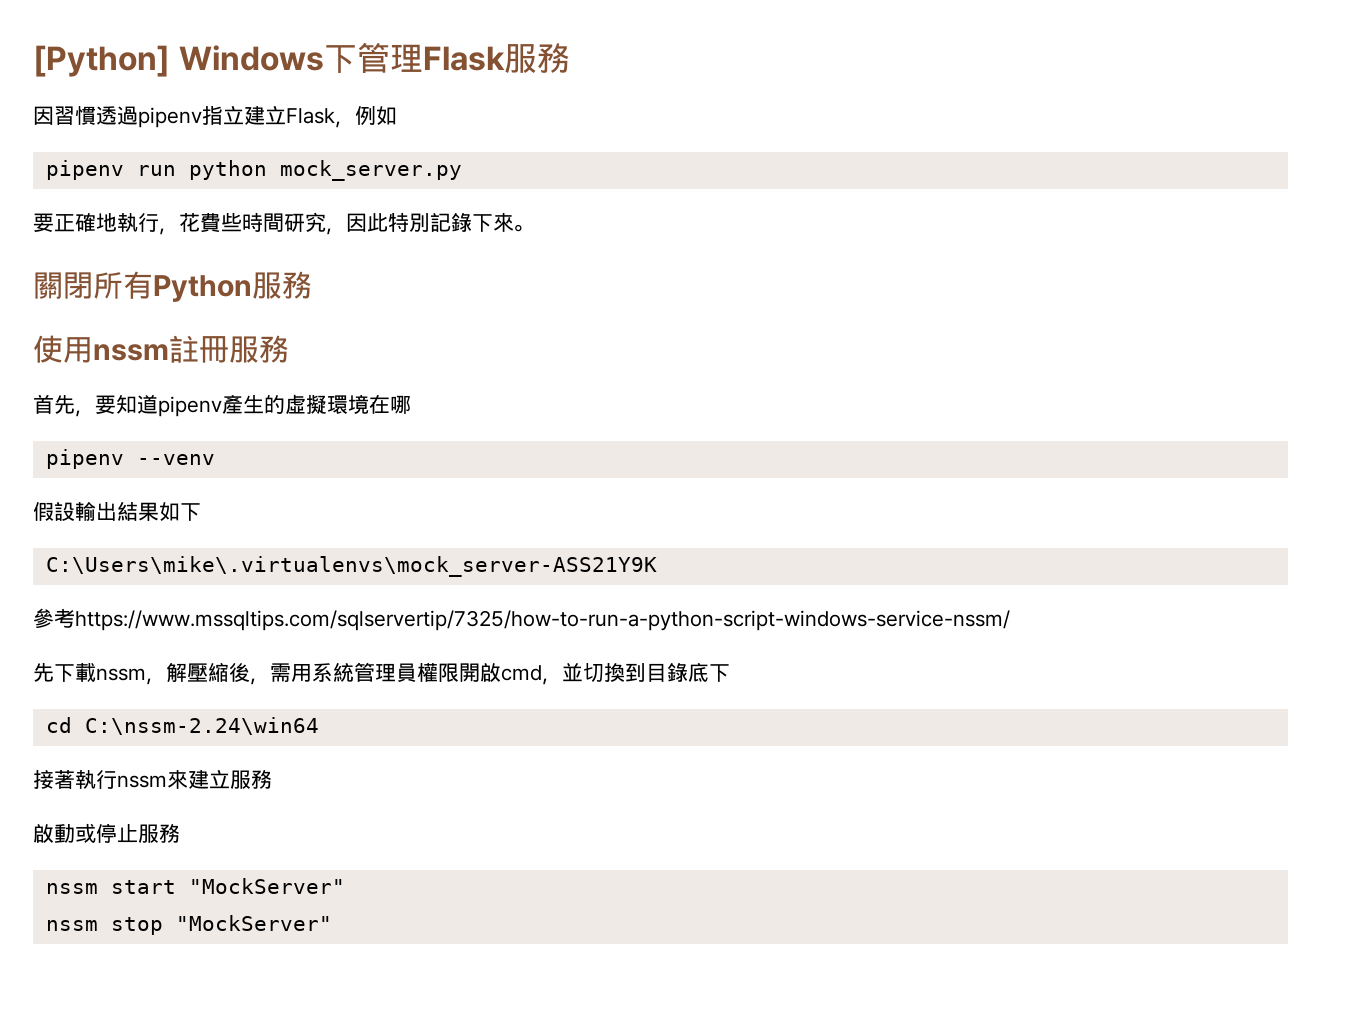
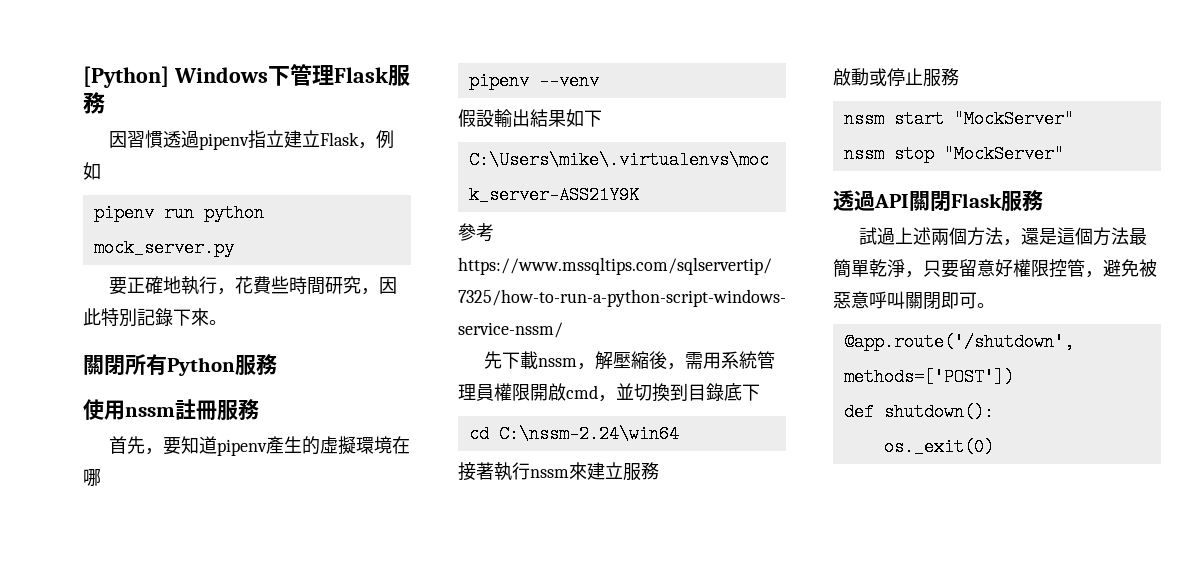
(332, 923) none -> [833,190,1043,212] [859,227,1148,246] [833,259,1157,278] [833,291,995,310] [843,333,1074,351] [843,368,1014,386] [843,403,994,421] [883,438,994,456] // 透過API關閉Flask服務 // 試過上述兩個方法，還是這個方法最簡單乾淨，只要留意好權限控管，避免被惡意呼叫關閉即可。 // @app.route('/shutdown', methods=['POST']) // def shutdown(): // os._exit(0)

